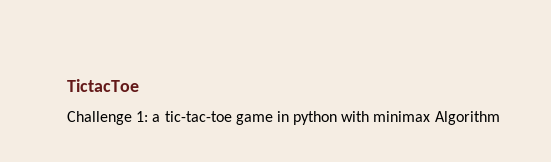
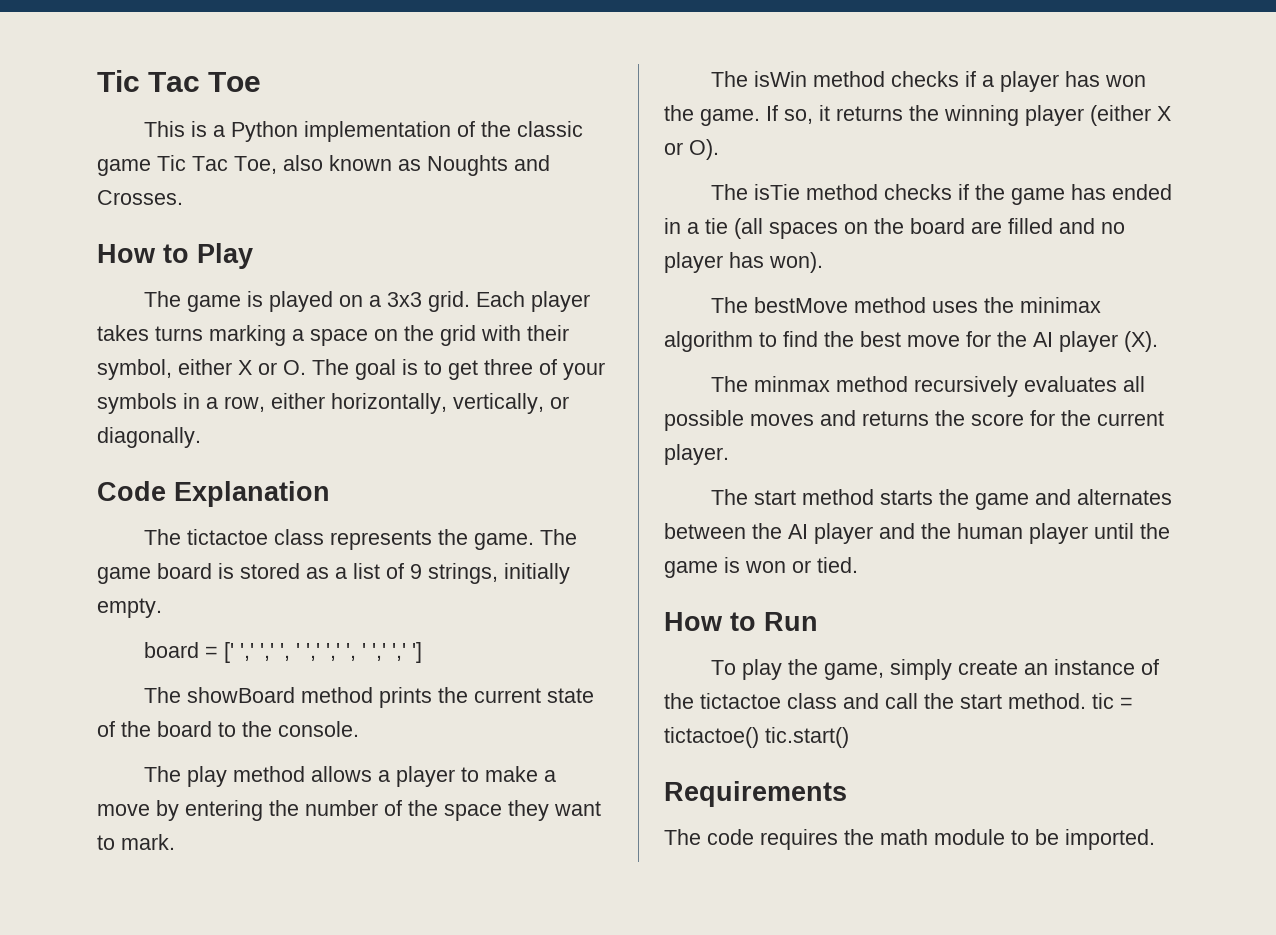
[67,79,139,92] [67,111,500,125] TictacToe // Challenge 1: a tic-tac-toe game in python with minimax Algorithm -> [97,70,262,92] [144,121,584,142] [97,155,550,176] [97,190,183,205] [97,243,253,269] [144,291,591,312] [97,325,569,346] [97,359,605,380] [97,393,569,414] [97,427,201,448] [97,481,330,507] [144,529,578,550] [97,563,570,584] [97,598,162,618] [144,642,423,663] [144,687,595,708] [97,721,359,737] [144,766,557,787] [97,800,601,821] [97,834,175,850] [711,71,1147,92] [664,105,1171,126] [664,139,719,160] [711,184,1173,205] [664,218,1125,239] [664,252,823,273] [711,297,1102,313] [664,331,1158,352] [711,376,1146,397] [664,410,1164,431] [664,444,729,465] [711,489,1173,510] [664,523,1170,544] [664,557,858,578] [664,612,818,631] [711,659,1160,680] [664,693,1133,709] [664,727,849,748] [664,781,847,807] [664,829,1155,850] Tic Tac Toe // This is a Python implementation of the classic game Tic Tac Toe, also known as Noughts and Crosses. // How to Play // The game is played on a 3x3 grid. Each player takes turns marking a space on the grid with their symbol, either X or O. The goal is to get three of your symbols in a row, either horizontally, vertically, or diagonally. // Code Explanation // The tictactoe class represents the game. The game board is stored as a list of 9 strings, initially empty. // board = [' ',' ',' ', ' ',' ',' ', ' ',' ',' '] // The showBoard method prints the current state of the board to the console. // The play method allows a player to make a move by entering the number of the space they want to mark. // The isWin method checks if a player has won the game. If so, it returns the winning player (either X or O). // The isTie method checks if the game has ended in a tie (all spaces on the board are filled and no player has won). // The bestMove method uses the minimax algorithm to find the best move for the AI player (X). // The minmax method recursively evaluates all possible moves and returns the score for the current player. // The start method starts the game and alternates between the AI player and the human player until the game is won or tied. // How to Run // To play the game, simply create an instance of the tictactoe class and call the start method. tic = tictactoe() tic.start() // Requirements // The code requires the math module to be imported.

